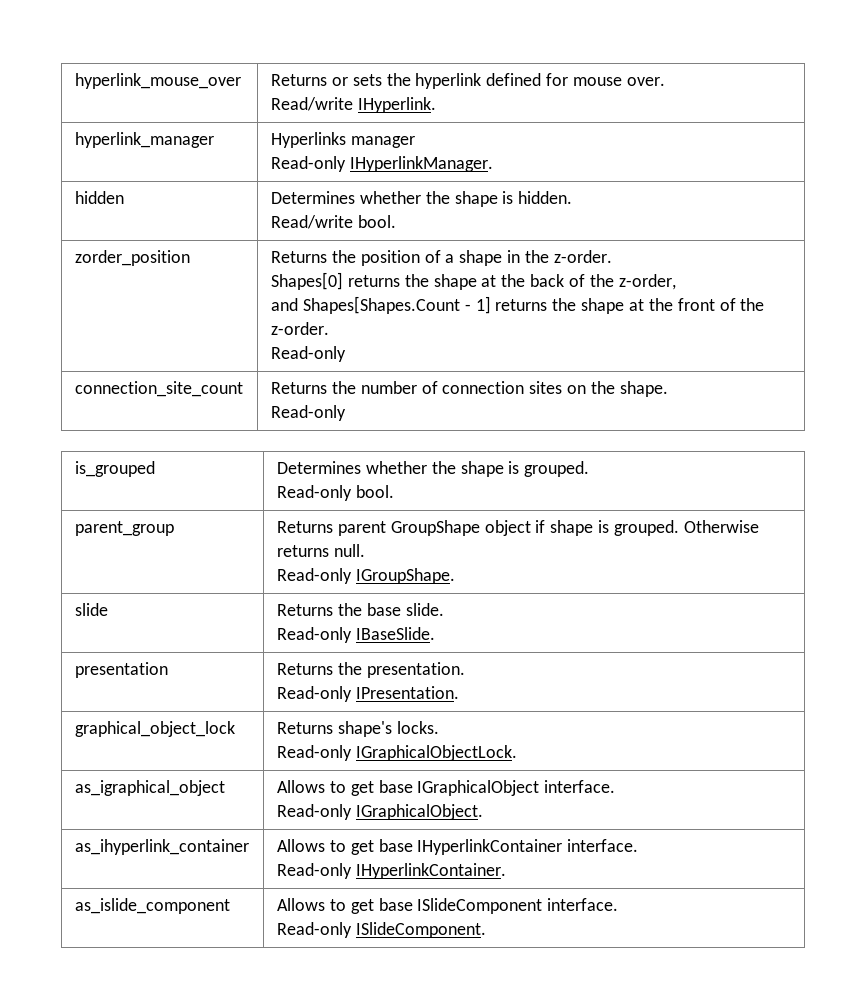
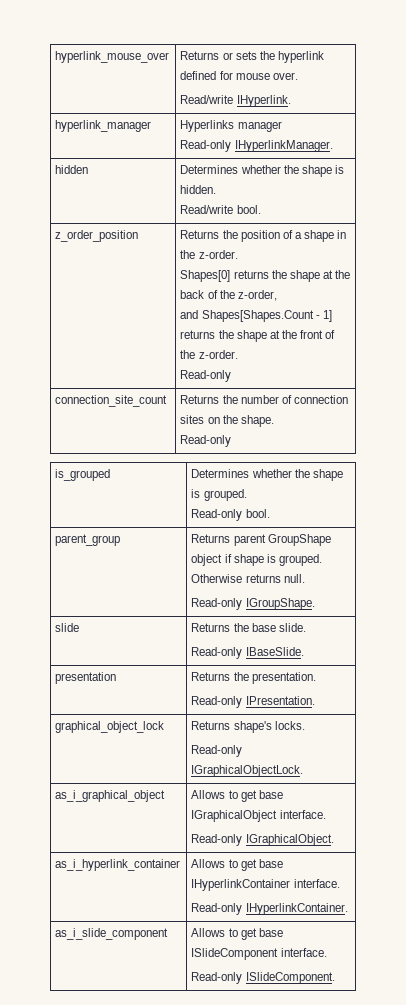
[74,250,190,266] zorder_position -> [55,230,139,242] z_order_position
[74,780,225,796] as_igraphical_object -> [55,790,166,802] as_i_graphical_object
[74,839,249,855] as_ihyperlink_container -> [55,859,181,871] as_i_hyperlink_container
[74,898,230,914] as_islide_component -> [55,928,169,940] as_i_slide_component

